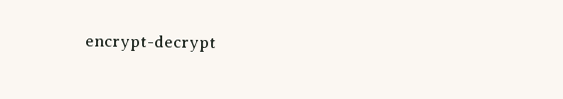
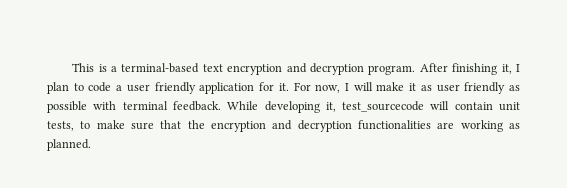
[84,34,217,53] encrypt-decrypt -> [72,63,520,75] [47,82,521,94] [47,101,520,113] [47,120,520,132] [47,139,91,151] This is a terminal-based text encryption and decryption program. After finishing it, I plan to code a user friendly application for it. For now, I will make it as user friendly as possible with terminal feedback. While developing it, test_sourcecode will contain unit tests, to make sure that the encryption and decryption functionalities are working as planned.

